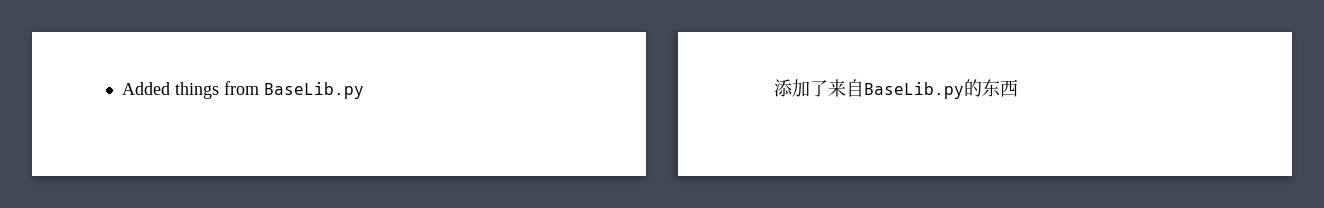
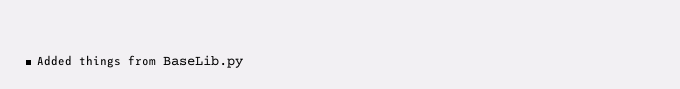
[773,79,1018,99] // 添加了来自BaseLib.py的东西 -> (244, 61) none

